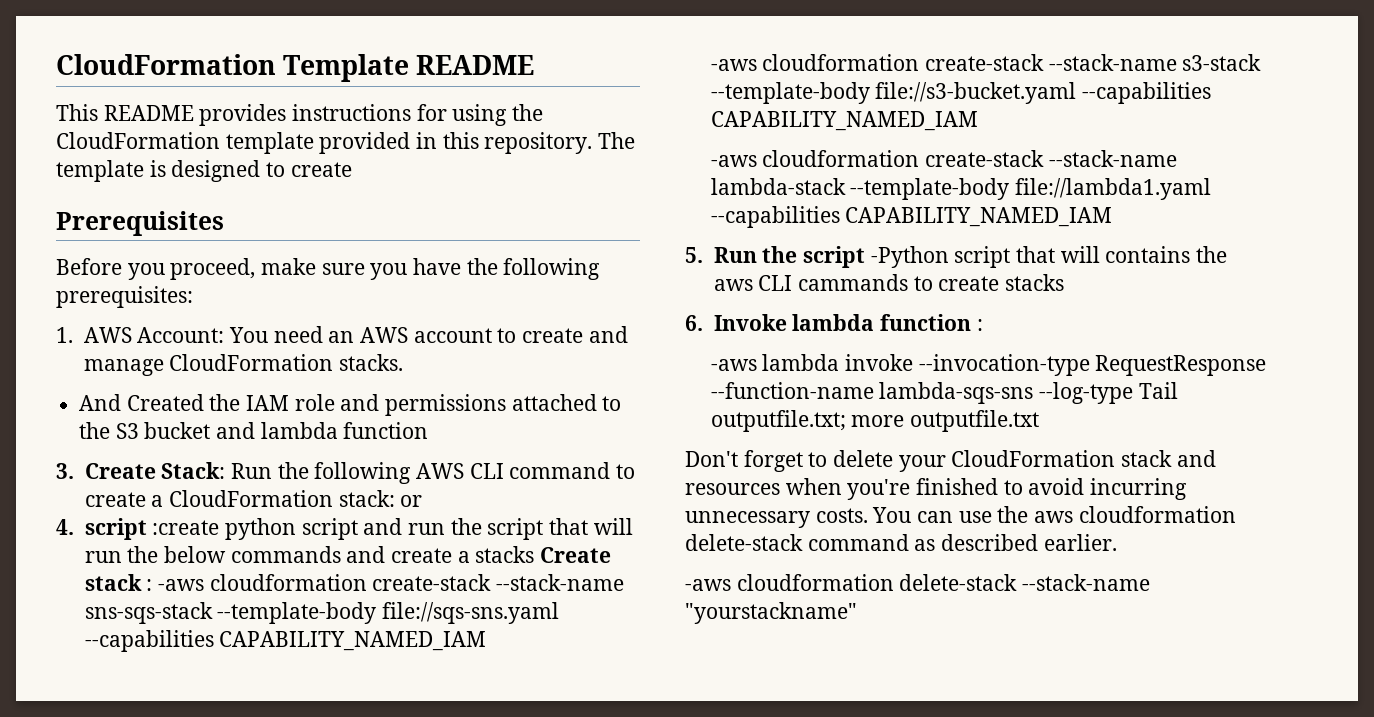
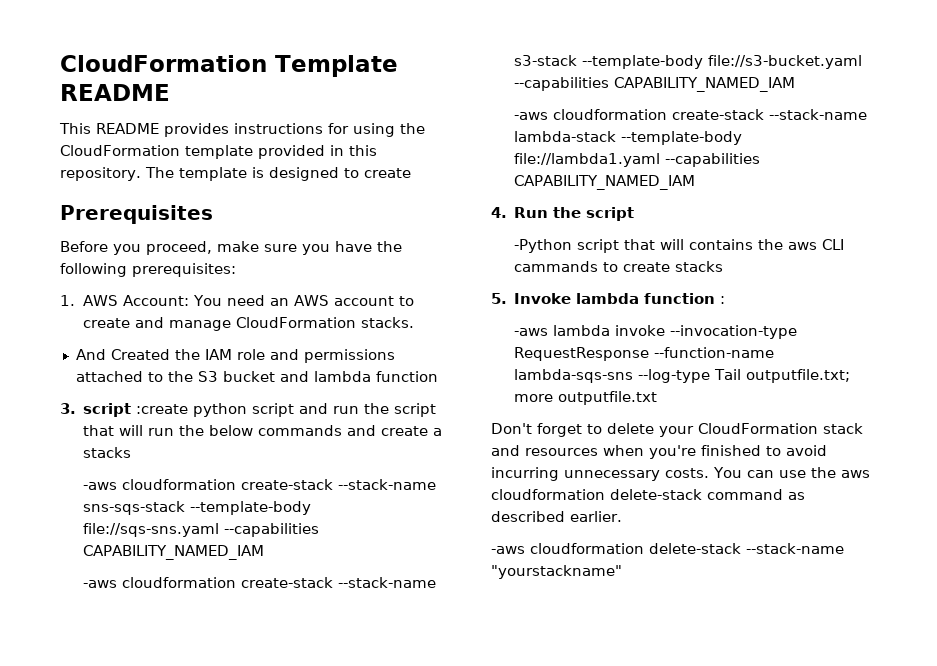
[84,462,635,484] [84,490,423,507] [56,519,74,535] Create Stack: Run the following AWS CLI command to create a CloudFormation stack: or // 4. -> (76, 408) none
[539,547,611,563] [84,574,153,591] Create stack : -> (132, 452) //
[685,247,703,263] 5. -> [491,207,507,218] 4.
(865, 257) none -> (635, 214) //
[685,315,703,331] 6. -> [491,293,507,304] 5.

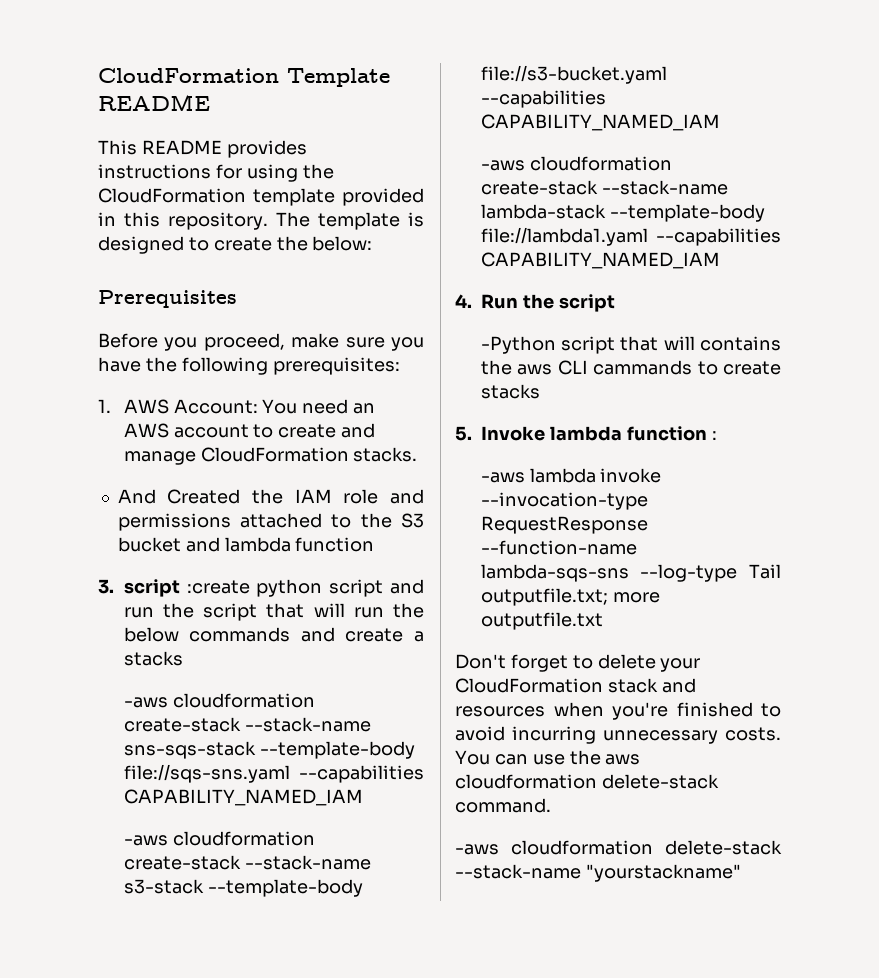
(411, 173) none -> [276,236,373,251] the below:
[707,489,805,500] [491,511,622,522] command as described earlier. -> [455,798,551,813] command.

